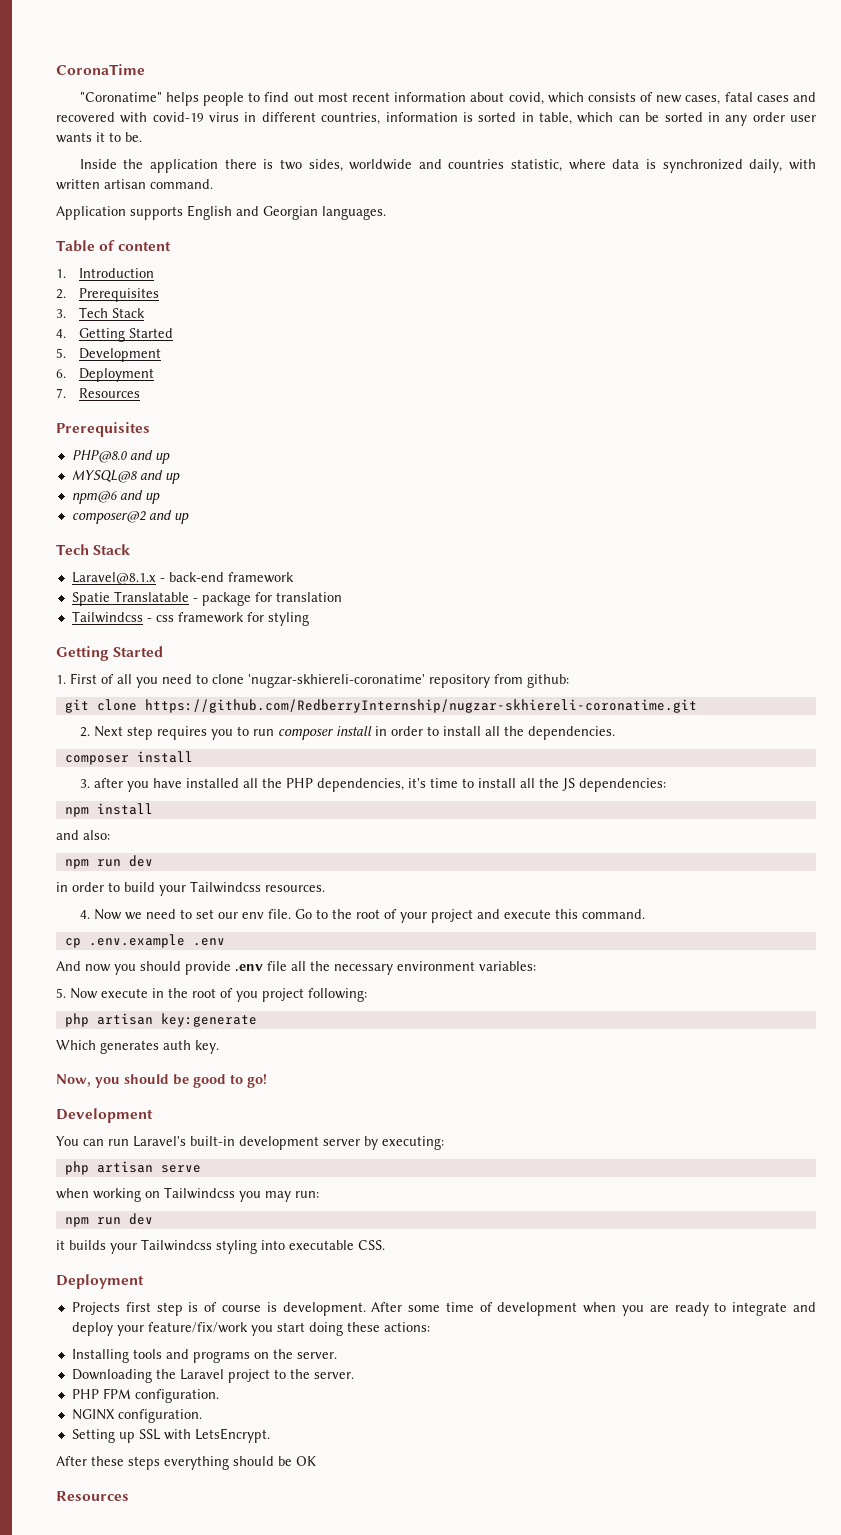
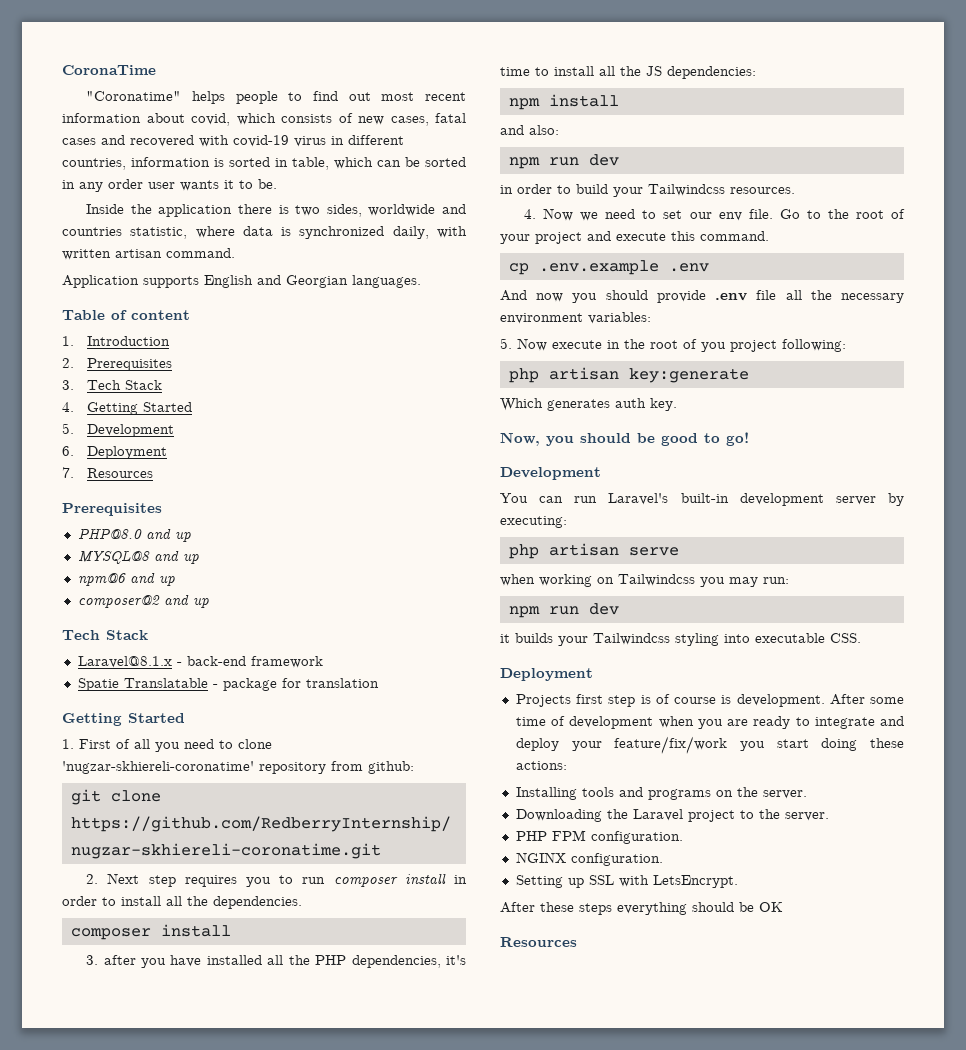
[71,611,309,626] // Tailwindcss - css framework for styling -> (379, 683) none

